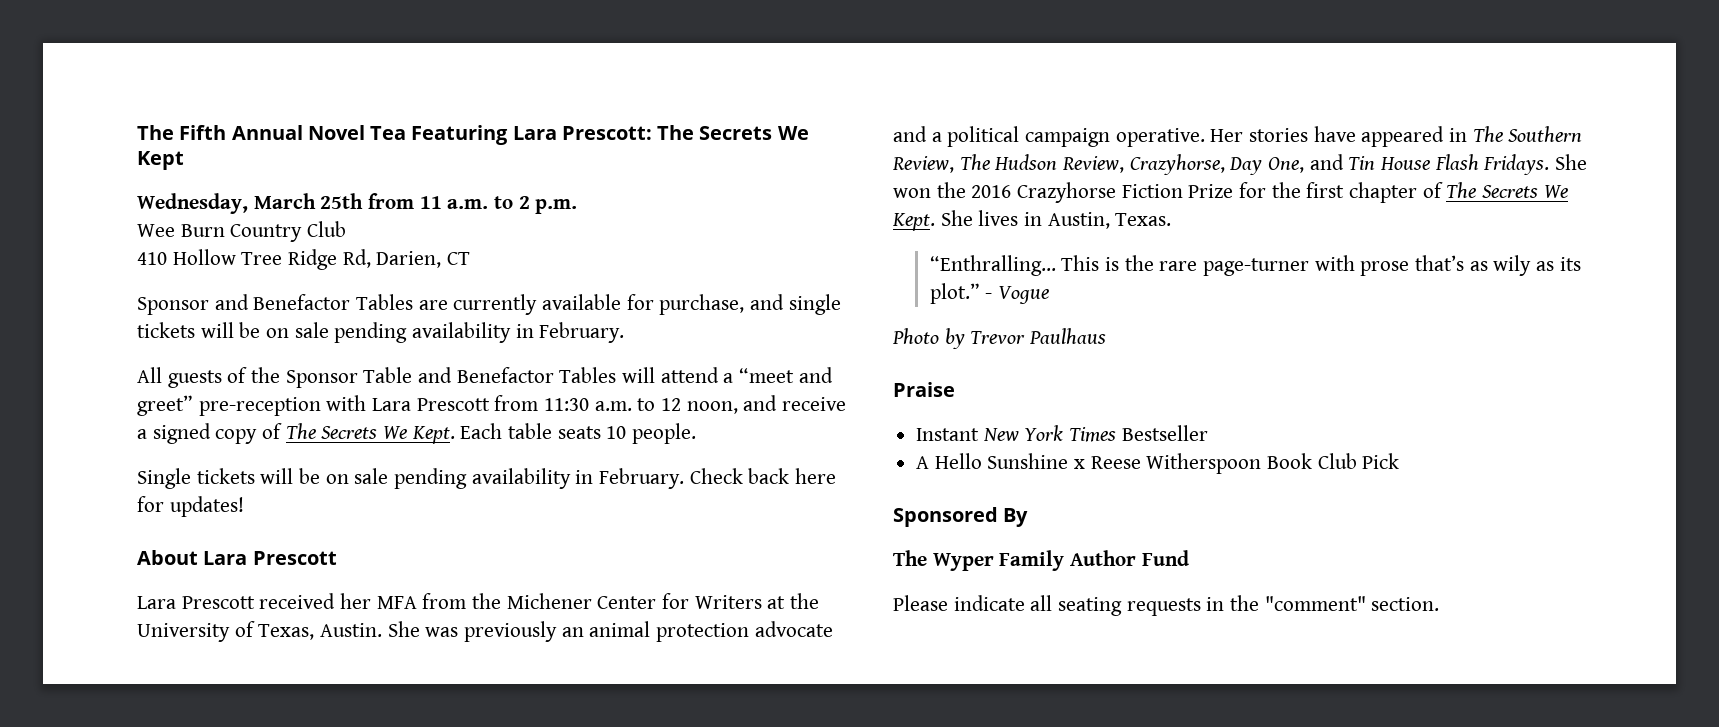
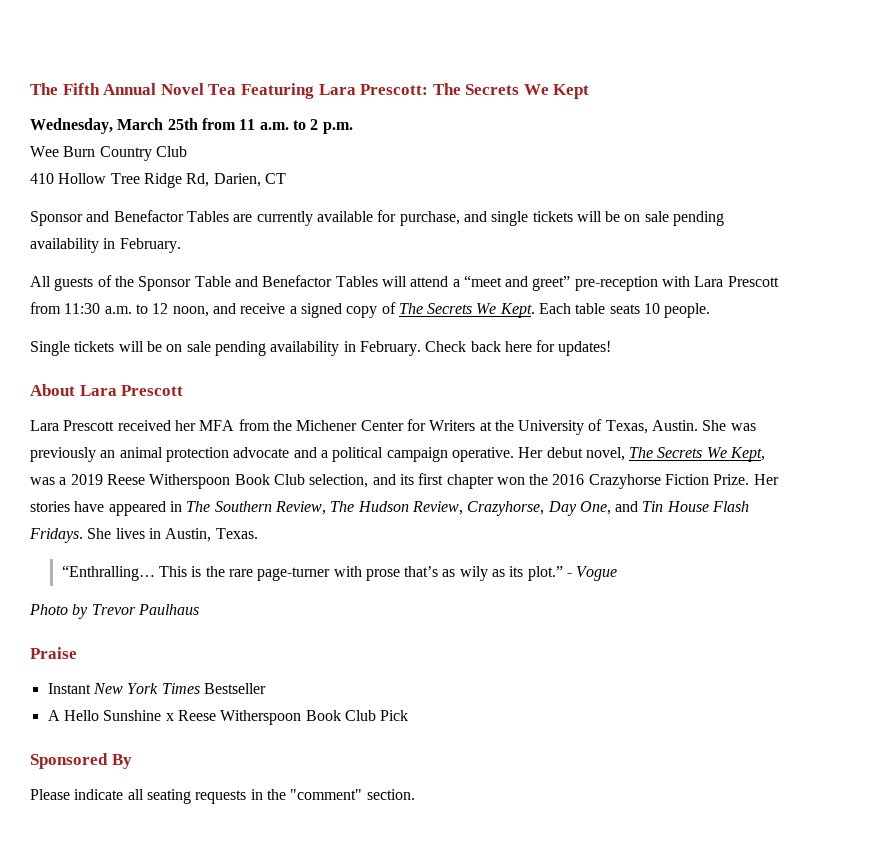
(1244, 135) none -> [546,447,766,462] [30,473,779,489] debut novel, The Secrets We Kept, was a 2019 Reese Witherspoon Book Club selection, and its first chapter won the 2016 Crazyhorse Fiction Prize. Her
[893,182,1568,203] [892,210,973,231] won the 2016 Crazyhorse Fiction Prize for the first chapter of The Secrets We Kept. She -> (112, 533) none
[893,550,1189,571] // The Wyper Family Author Fund -> (132, 761) none

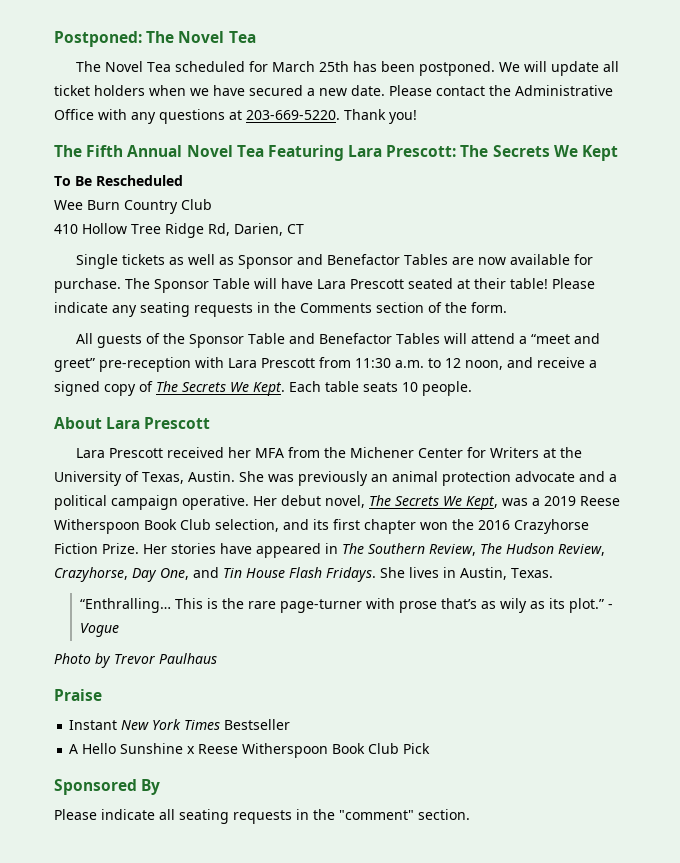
(30, 89) none -> [54,31,256,47] [76,61,620,76] [54,85,613,96] [54,109,417,124] Postponed: The Novel Tea // The Novel Tea scheduled for March 25th has been postponed. We will update all ticket holders when we have secured a new date. Please contact the Administrative Office with any questions at 203-669-5220. Thank you! //
[30,118,353,134] Wednesday, March 25th from 11 a.m. to 2 p.m. -> [54,175,183,186] To Be Rescheduled
(286, 178) none -> [76,254,235,269] Single tickets as well as
[256,211,313,226] currently -> [478,257,507,265] now
[399,211,725,226] [30,238,181,253] purchase, and single tickets will be on sale pending availability in February. -> [54,278,595,293] [54,302,507,317] purchase. The Sponsor Table will have Lara Prescott seated at their table! Please indicate any seating requests in the Comments section of the form.
[30,340,612,356] // Single tickets will be on sale pending availability in February. Check back here for updates! -> (472, 388) none

